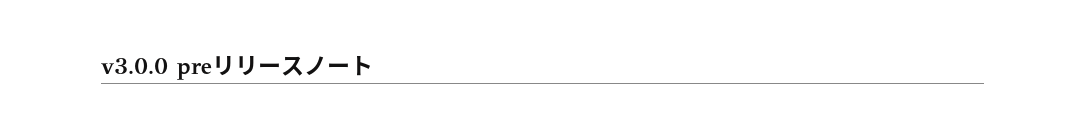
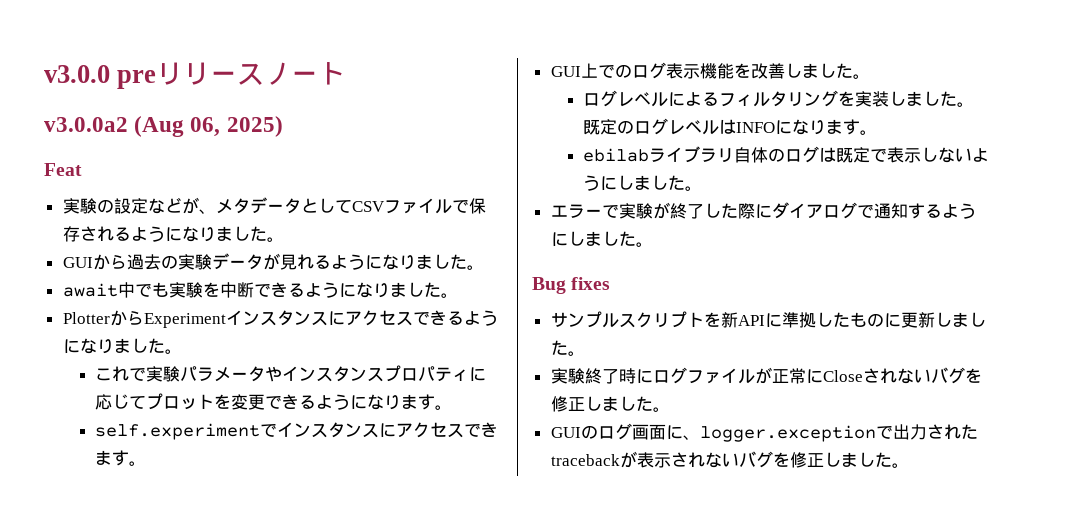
(373, 66) none -> [44,116,283,137] [44,163,82,176] [62,197,486,214] [62,226,284,242] [62,253,484,270] [62,282,458,298] [62,310,498,328] [62,338,182,354] [95,365,487,382] [95,393,453,410] [95,422,499,440] [95,450,147,466] [550,62,870,79] [583,90,975,107] [583,118,878,135] [583,146,990,163] [583,175,703,191] [550,202,976,219] [550,231,653,247] [532,277,611,294] [550,311,986,328] [550,340,585,356] [550,367,982,384] [550,396,670,412] [550,423,978,442] [550,451,909,468] // v3.0.0a2 (Aug 06, 2025) // Feat // 実験の設定などが、メタデータとしてCSVファイルで保存されるようになりました。 // GUIから過去の実験データが見れるようになりました。 // await中でも実験を中断できるようになりました。 // PlotterからExperimentインスタンスにアクセスできるようになりました。 // これで実験パラメータやインスタンスプロパティに応じてプロットを変更できるようになります。 // self.experimentでインスタンスにアクセスできます。 // GUI上でのログ表示機能を改善しました。 // ログレベルによるフィルタリングを実装しました。既定のログレベルはINFOになります。 // ebilabライブラリ自体のログは既定で表示しないようにしました。 // エラーで実験が終了した際にダイアログで通知するようにしました。 // Bug fixes // サンプルスクリプトを新APIに準拠したものに更新しました。 // 実験終了時にログファイルが正常にCloseされないバグを修正しました。 // GUIのログ画面に、logger.exceptionで出力されたtracebackが表示されないバグを修正しました。

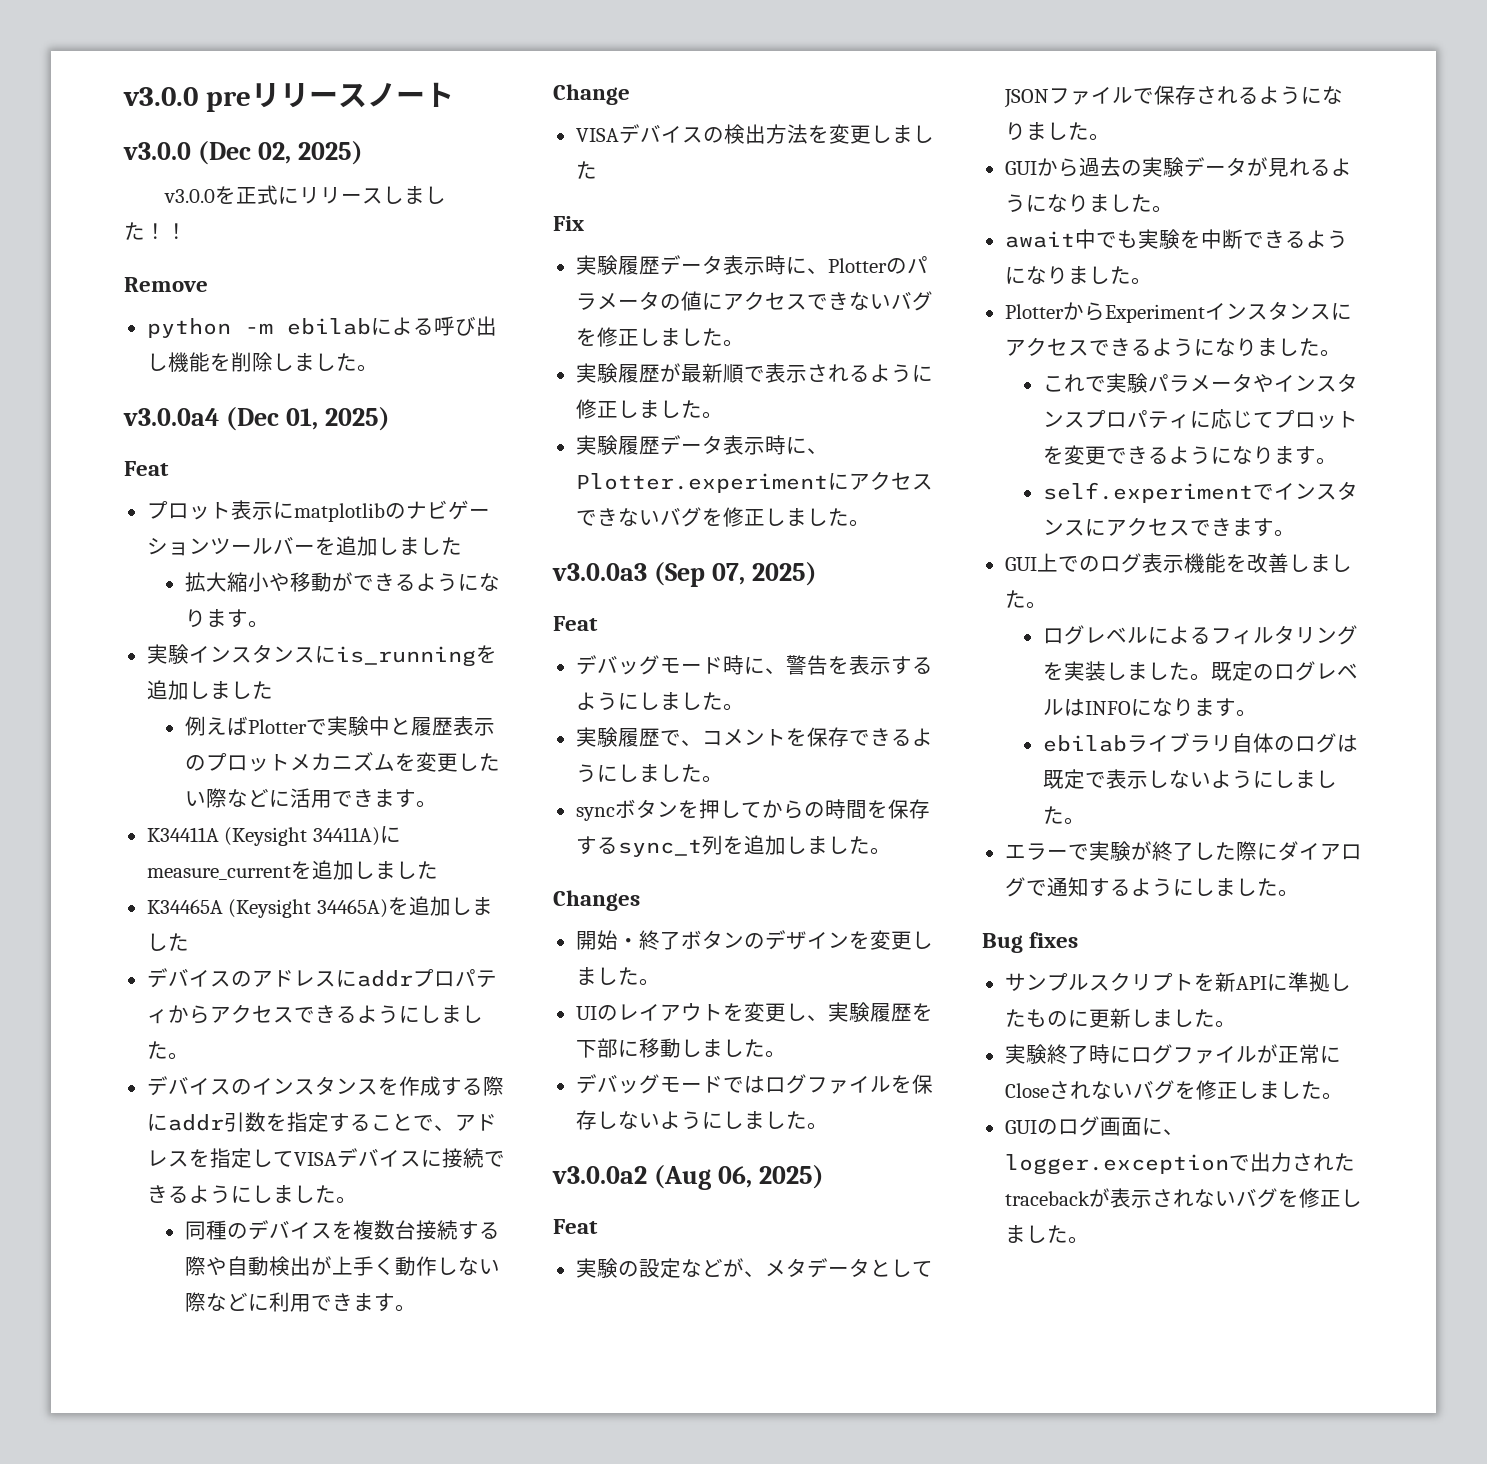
(346, 73) none -> [123,141,363,165] [163,185,446,205] [124,222,187,240] [124,277,208,292] [146,316,497,338] [146,352,378,372] [123,407,390,431] [124,461,169,476] [146,500,490,522] [146,536,462,556] [184,572,500,592] [184,609,269,628] [146,644,497,667] [146,680,273,700] [184,716,495,737] [184,752,500,772] [184,788,437,808] [146,826,401,846] [146,860,438,880] [146,896,493,918] [146,933,189,951] [146,968,497,988] [146,1004,483,1024] [146,1041,189,1060] [146,1076,504,1096] [146,1112,497,1132] [146,1148,505,1168] [146,1185,357,1204] [184,1220,500,1240] [184,1256,500,1276] [184,1292,416,1312] [553,84,630,105] [575,124,934,144] [575,161,597,179] [553,216,584,231] [575,255,928,276] [575,291,933,311] [575,327,744,347] [575,363,933,384] [575,399,723,419] [575,435,828,456] [575,471,933,493] [575,507,870,527] [552,562,817,587] [553,616,598,631] [575,655,933,675] [575,692,744,711] [575,727,933,748] [575,764,723,783] [575,799,930,821] [575,835,891,857] [553,890,640,911] [575,930,933,950] [575,967,660,986] [575,1002,933,1023] [575,1038,786,1058] [575,1074,933,1094] [575,1110,828,1130] // v3.0.0 (Dec 02, 2025) // v3.0.0を正式にリリースしました！！ // Remove // python -m ebilabによる呼び出し機能を削除しました。 // v3.0.0a4 (Dec 01, 2025) // Feat // プロット表示にmatplotlibのナビゲーションツールバーを追加しました // 拡大縮小や移動ができるようになります。 // 実験インスタンスにis_runningを追加しました // 例えばPlotterで実験中と履歴表示のプロットメカニズムを変更したい際などに活用できます。 // K34411A (Keysight 34411A)にmeasure_currentを追加しました // K34465A (Keysight 34465A)を追加しました // デバイスのアドレスにaddrプロパティからアクセスできるようにしました。 // デバイスのインスタンスを作成する際にaddr引数を指定することで、アドレスを指定してVISAデバイスに接続できるようにしました。 // 同種のデバイスを複数台接続する際や自動検出が上手く動作しない際などに利用できます。 // Change // VISAデバイスの検出方法を変更しました // Fix // 実験履歴データ表示時に、Plotterのパラメータの値にアクセスできないバグを修正しました。 // 実験履歴が最新順で表示されるように修正しました。 // 実験履歴データ表示時に、Plotter.experimentにアクセスできないバグを修正しました。 // v3.0.0a3 (Sep 07, 2025) // Feat // デバッグモード時に、警告を表示するようにしました。 // 実験履歴で、コメントを保存できるようにしました。 // syncボタンを押してからの時間を保存するsync_t列を追加しました。 // Changes // 開始・終了ボタンのデザインを変更しました。 // UIのレイアウトを変更し、実験履歴を下部に移動しました。 // デバッグモードではログファイルを保存しないようにしました。
[351,201,385,212] CSV -> [1003,89,1049,108] JSON

